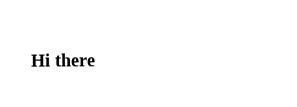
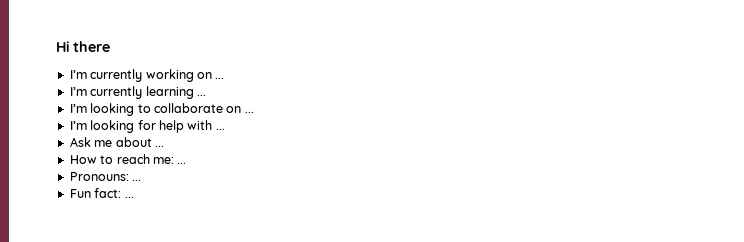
(96, 60) none -> [69,69,225,82] [69,86,206,99] [69,103,254,116] [69,120,225,133] [69,137,164,147] [69,154,187,164] [69,172,142,181] [69,188,134,198] // I’m currently working on ... // I’m currently learning ... // I’m looking to collaborate on ... // I’m looking for help with ... // Ask me about ... // How to reach me: ... // Pronouns: ... // Fun fact: ...

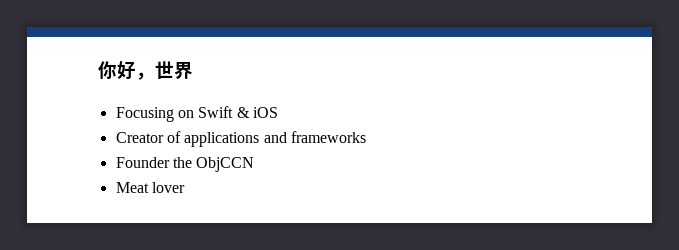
[56,41,110,52] [69,69,225,82] [69,86,206,99] [69,103,254,116] [69,120,225,133] [69,137,164,147] [69,154,187,164] [69,172,142,181] [69,188,134,198] Hi there // I’m currently working on ... // I’m currently learning ... // I’m looking to collaborate on ... // I’m looking for help with ... // Ask me about ... // How to reach me: ... // Pronouns: ... // Fun fact: ... -> [98,61,193,80] [115,106,278,122] [115,131,366,147] [115,157,255,172] [115,182,185,193] 你好，世界 // Focusing on Swift & iOS // Creator of applications and frameworks // Founder the ObjCCN // Meat lover

